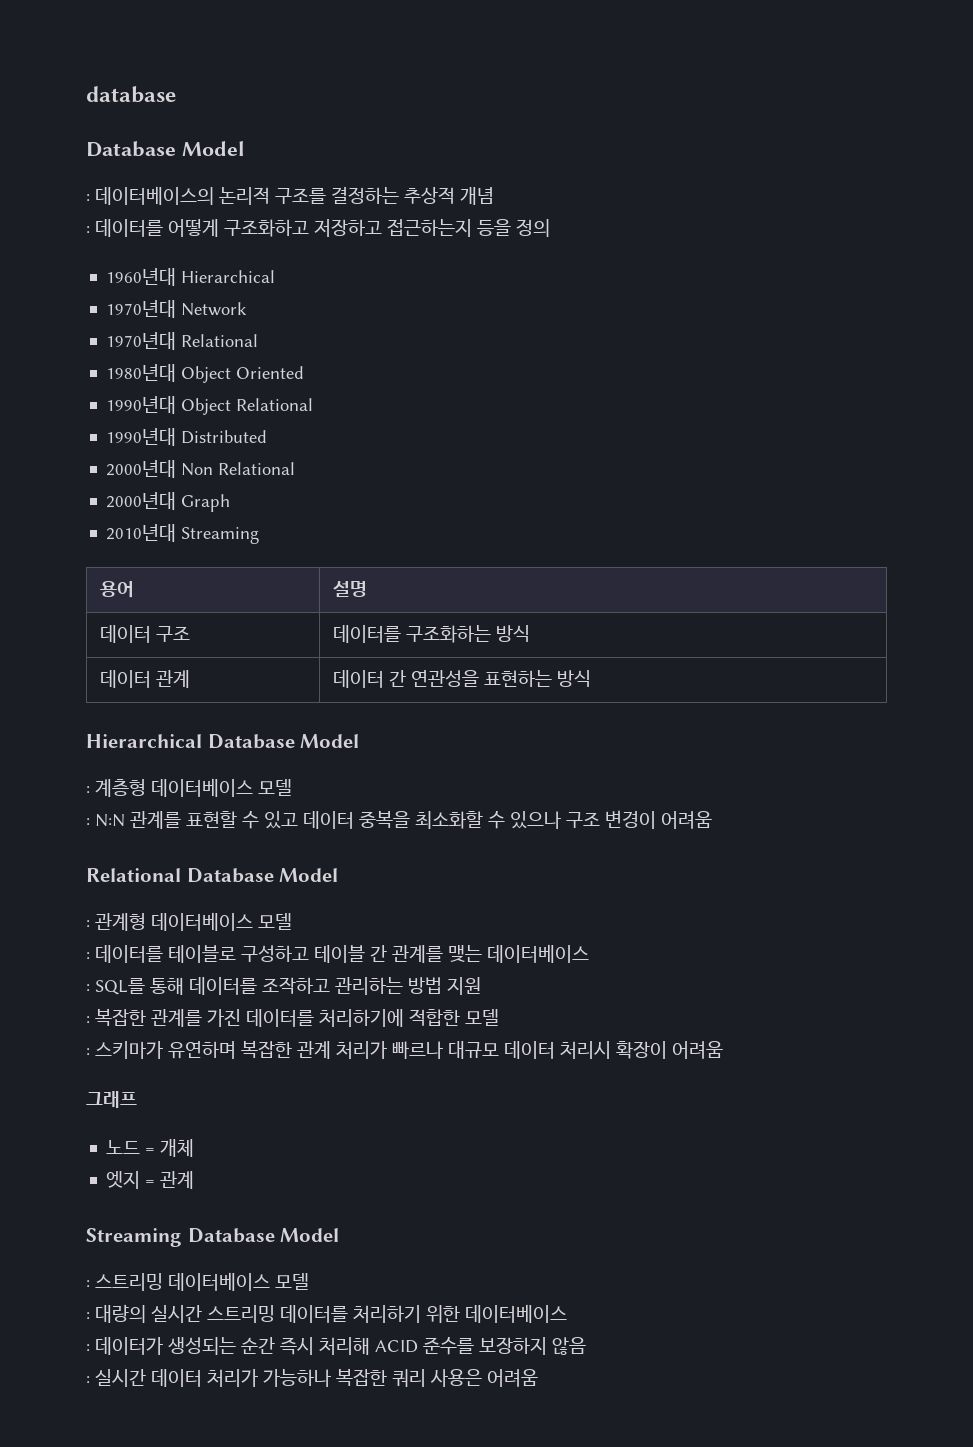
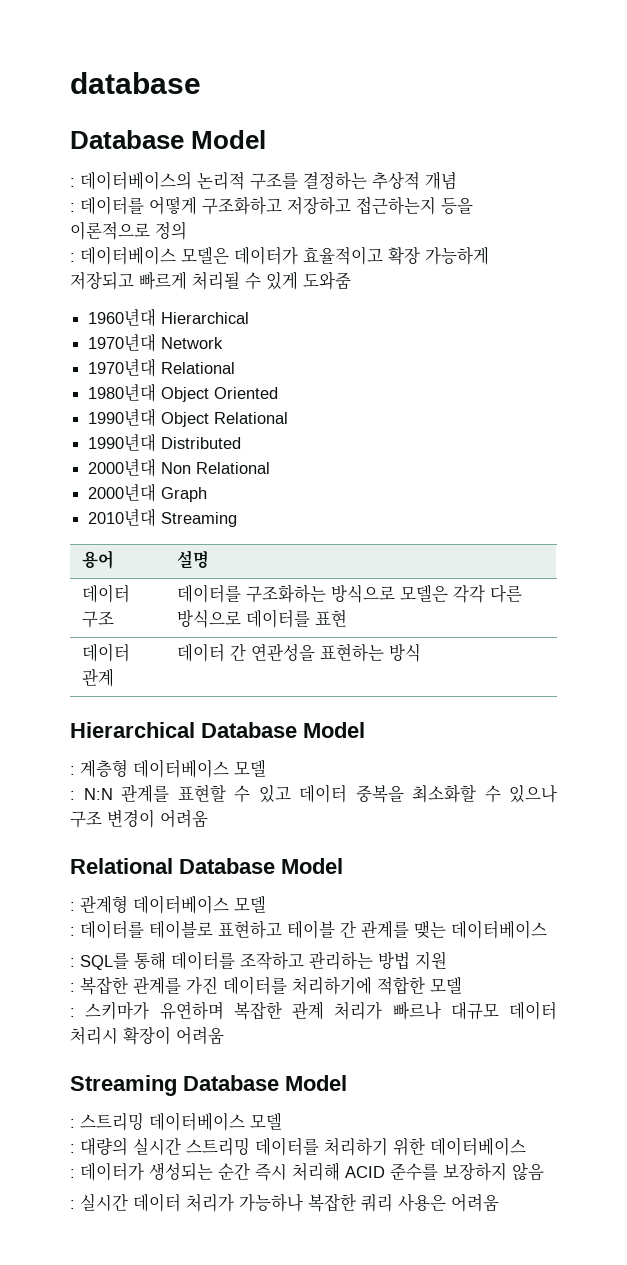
(511, 227) none -> [70,221,150,240] 이론적으로
(550, 228) none -> [70,246,489,265] [70,271,351,290] // : 데이터베이스 모델은 데이터가 효율적이고 확장 가능하게 저장되고 빠르게 처리될 수 있게 도와줌
[496,625,531,642] 방식 -> [330,584,522,603] [176,609,347,628] 방식으로 모델은 각각 다른 방식으로 데이터를 표현
[241,945,309,962] 구성하고 -> [218,920,282,939] 표현하고
[86,1091,137,1108] [106,1139,195,1157] [106,1171,195,1189] // 그래프 // 노드 = 개체 // 엣지 = 관계 -> (224, 1035) none

